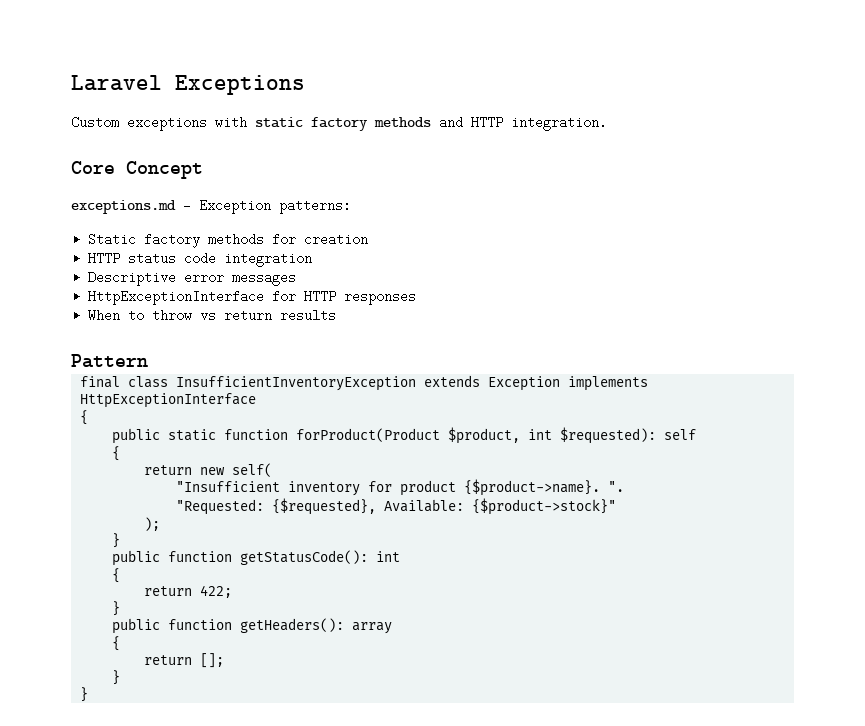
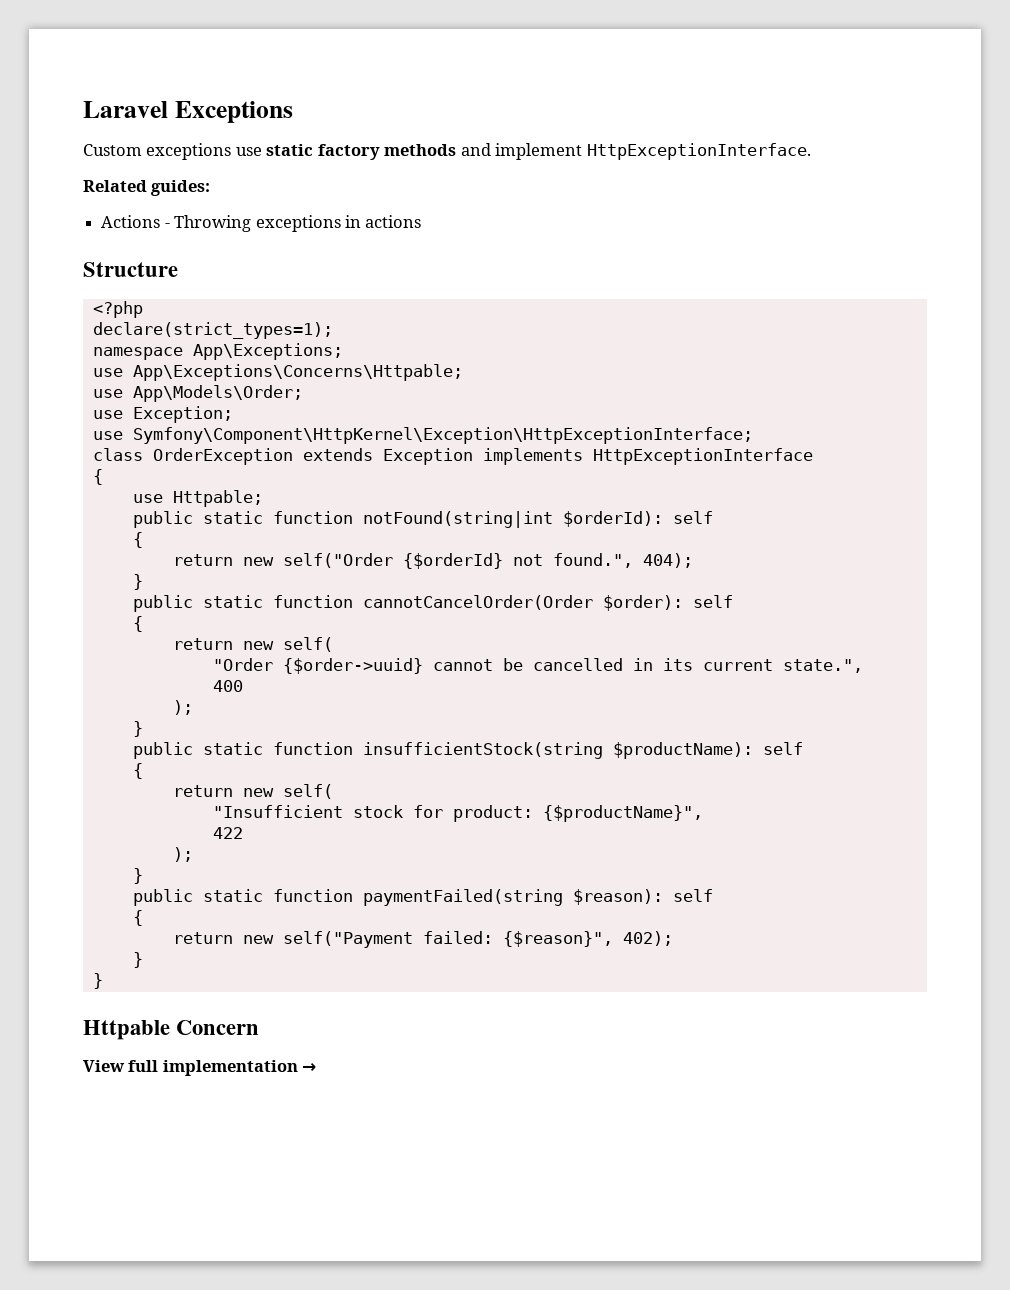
[215,117,247,127] with -> [235,147,262,156] use
[471,116,607,131] [71,161,203,179] [71,199,351,214] [88,233,369,248] [88,252,313,267] [88,271,297,286] [88,290,417,305] [88,309,337,322] [71,354,148,368] [80,376,417,391] HTTP integration. // Core Concept // exceptions.md - Exception patterns: // Static factory methods for creation // HTTP status code integration // Descriptive error messages // HttpExceptionInterface for HTTP responses // When to throw vs return results // Pattern // final class InsufficientInventoryException -> [495,143,811,160] [83,180,211,196] [101,215,422,232] [83,262,178,277] [92,301,143,318] [92,322,333,339] [92,343,343,360] [92,364,463,381] [92,385,303,402] [92,406,233,423] [92,427,753,444] [92,448,293,465] implement HttpExceptionInterface. // Related guides: // Actions - Throwing exceptions in actions // Structure // <?php // declare(strict_types=1); // namespace App\Exceptions; // use App\Exceptions\Concerns\Httpable; // use App\Models\Order; // use Exception; // use Symfony\Component\HttpKernel\Exception\HttpExceptionInterface; // class OrderException
[112,427,657,444] // public static function forProduct(Product $product, int $requested): -> [132,490,263,507] [132,511,713,528] [132,532,143,548] [172,553,693,569] [132,574,143,590] [132,595,733,612] [132,616,143,632] [172,637,333,652] [212,658,863,674] [212,680,243,692] [172,700,193,715] [132,721,143,737] [132,742,753,759] // use Httpable; // public static function notFound(string|int $orderId): self // { // return new self("Order {$orderId} not found.", 404); // } // public static function cannotCancelOrder(Order $order): self // { // return new self( // "Order {$order->uuid} cannot be cancelled in its current state.", // 400 // ); // } // public static function insufficientStock(string $productName):
[288,479,625,496] [176,498,617,515] [144,517,161,531] [112,533,121,548] [112,550,401,566] [112,568,121,583] [144,585,233,598] [112,601,121,616] [112,618,393,634] [112,636,121,651] [144,653,225,668] [112,670,121,685] [80,687,89,702] inventory for product {$product->name}. ". // "Requested: {$requested}, Available: {$product->stock}" // ); // } // public function getStatusCode(): int // { // return 422; // } // public function getHeaders(): array // { // return []; // } // } -> [352,805,703,822] [212,827,243,839] [172,847,193,862] [132,868,143,884] [132,889,713,906] [132,910,143,926] [172,931,673,948] [132,952,143,968] [92,973,103,989] [83,1020,260,1040] [83,1060,317,1076] stock for product: {$productName}", // 422 // ); // } // public static function paymentFailed(string $reason): self // { // return new self("Payment failed: {$reason}", 402); // } // } // Httpable Concern // View full implementation →

